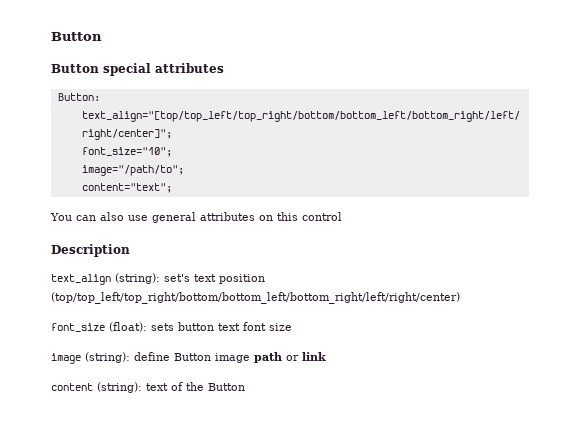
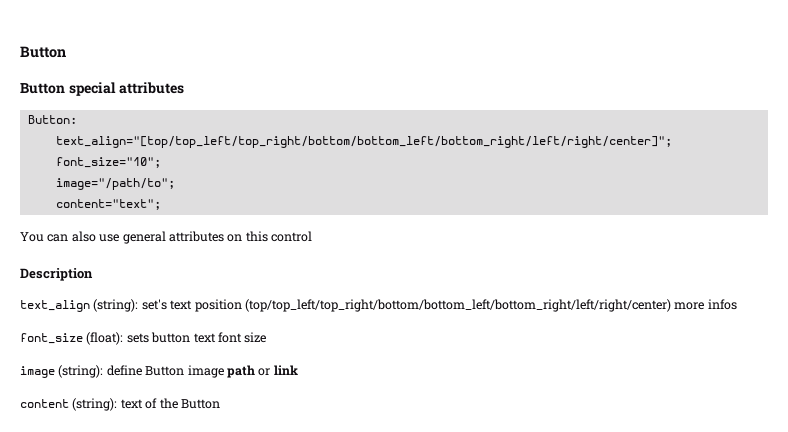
(460, 298) none -> [674,299,737,310] more infos

